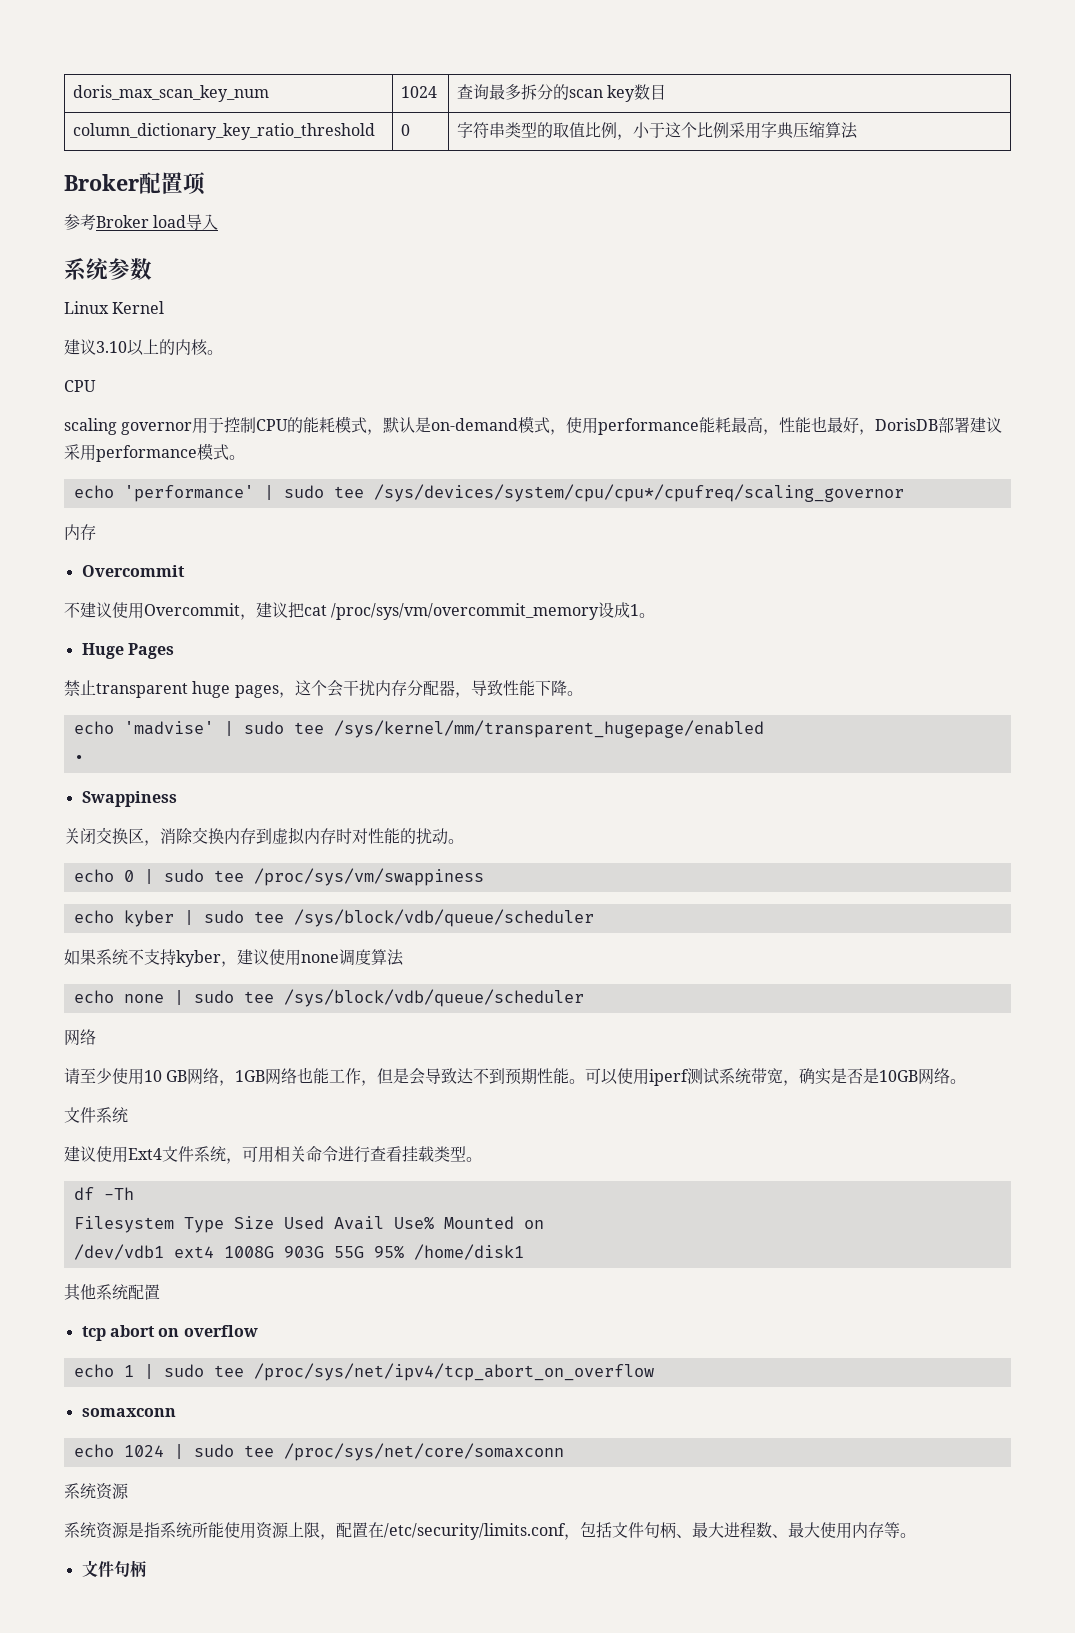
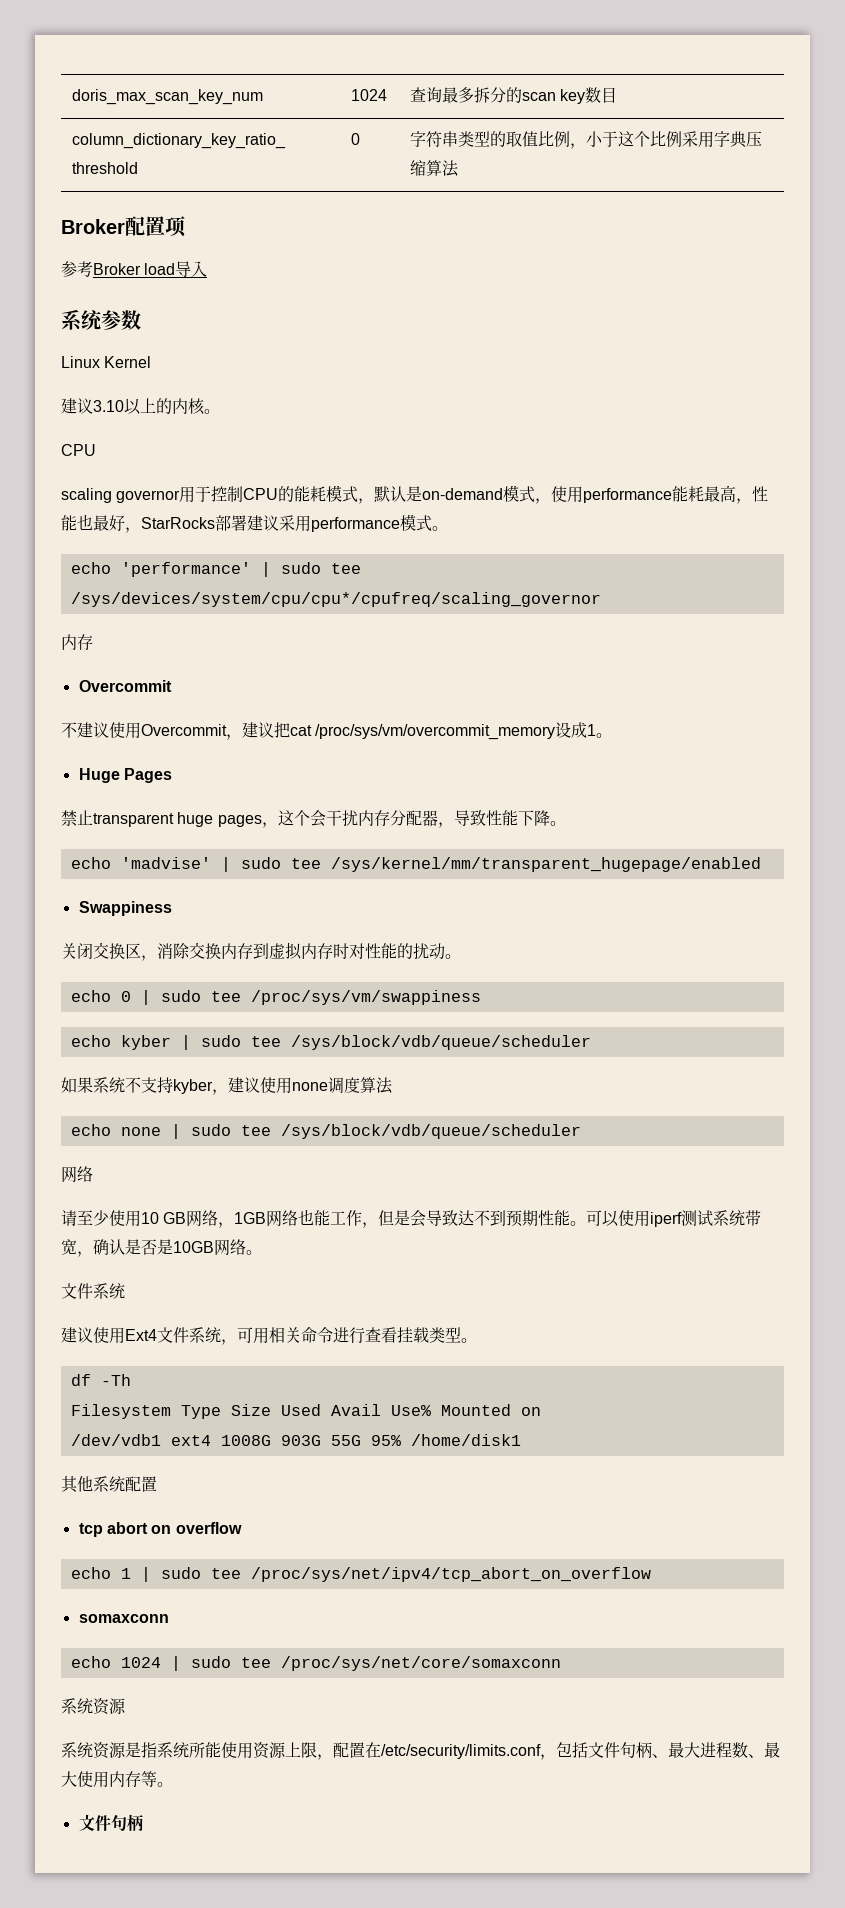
[875,418,939,431] DorisDB -> [141,517,215,529] StarRocks
[73,755,84,763] // • -> (761, 864) none
[815,1068,832,1085] 实 -> [109,1239,125,1255] 认

